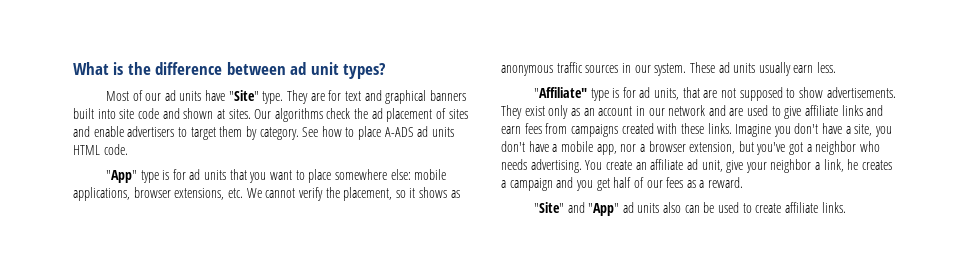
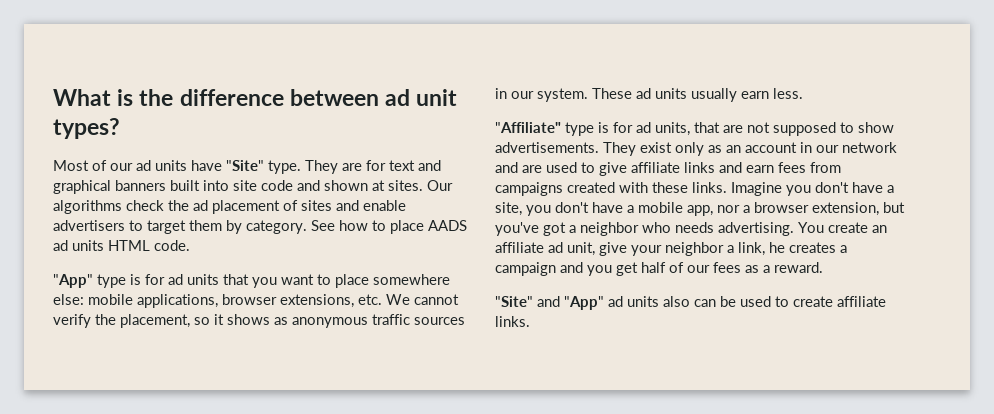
[384,127,414,137] A-ADS -> [428,220,467,231] AADS

